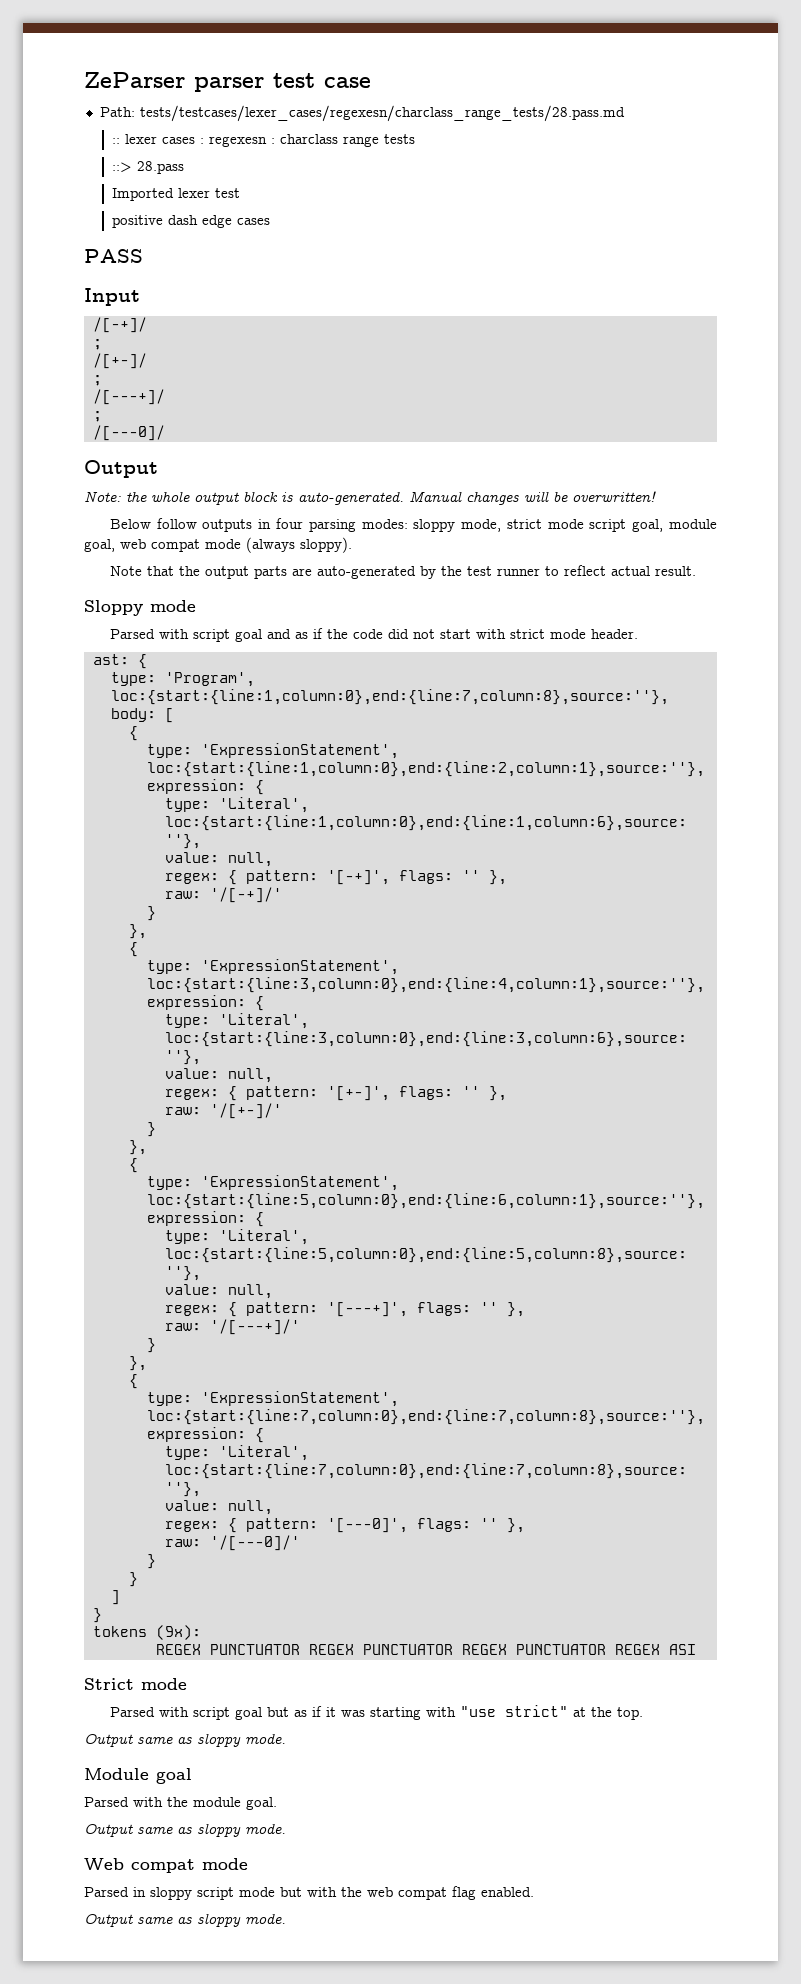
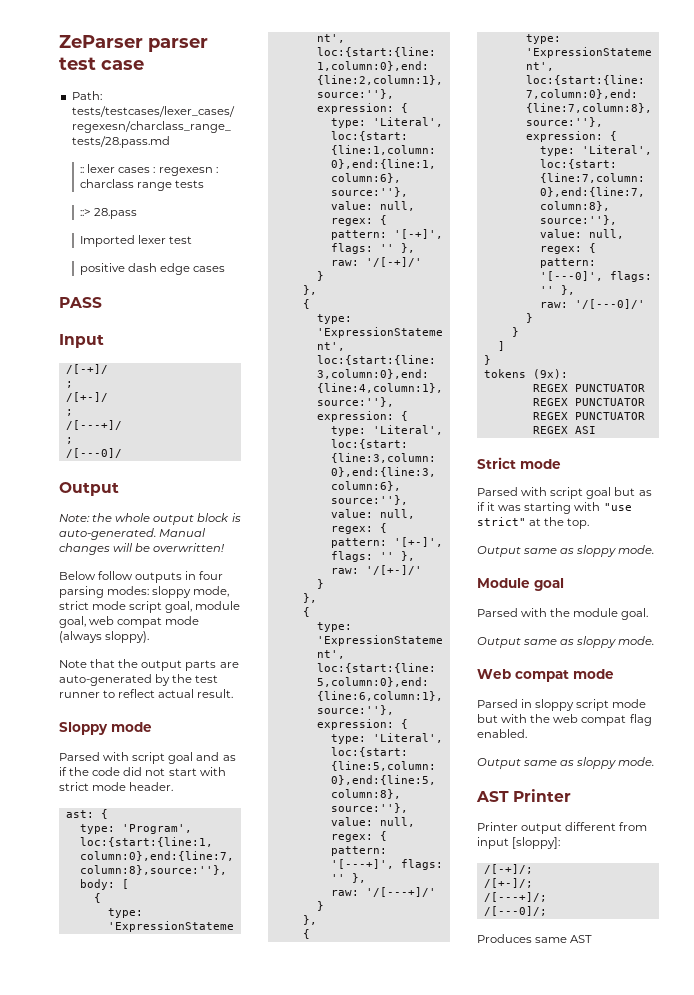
(286, 1918) none -> [476,789,572,802] [477,822,648,834] [477,837,561,849] [483,864,533,874] [483,878,533,888] [483,892,547,902] [483,906,547,916] [477,934,593,943] // AST Printer // Printer output different from input [sloppy]: // /[-+]/; // /[+-]/; // /[---+]/; // /[---0]/; // Produces same AST

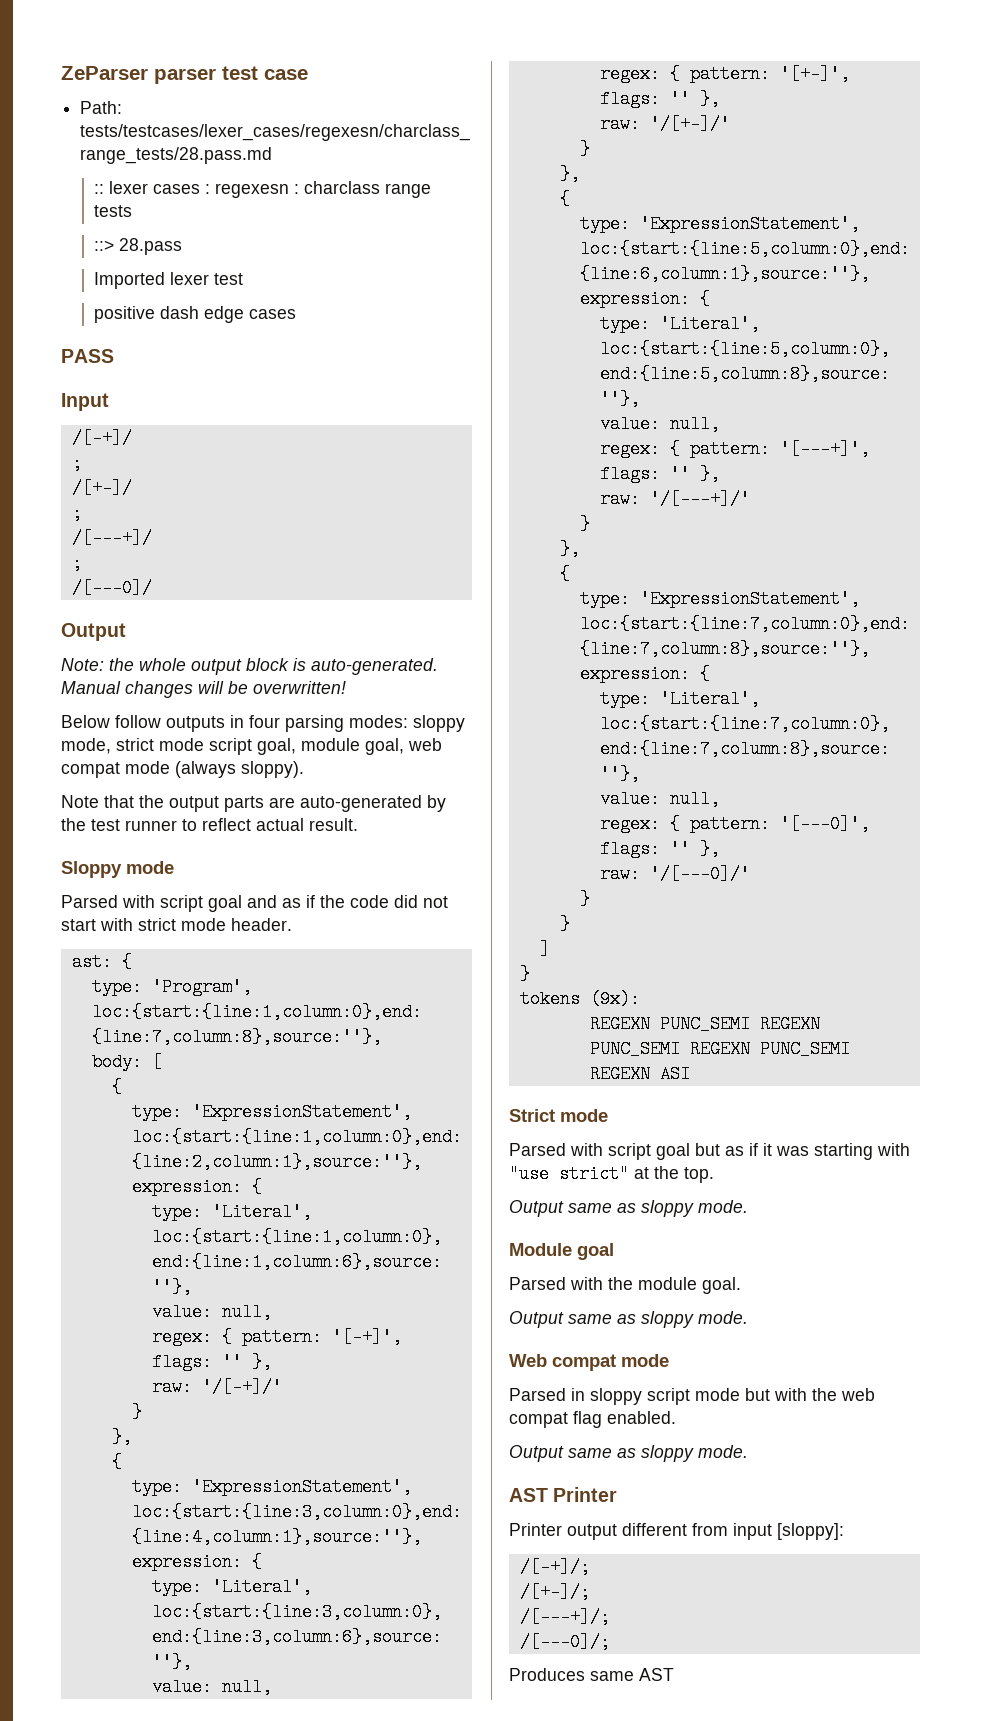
[532,384,645,392] [532,398,645,406] [532,412,645,420] [532,426,568,434] REGEX PUNCTUATOR REGEX PUNCTUATOR REGEX PUNCTUATOR REGEX -> [589,1015,820,1033] [589,1040,850,1058] [589,1065,650,1083] REGEXN PUNC_SEMI REGEXN PUNC_SEMI REGEXN PUNC_SEMI REGEXN

